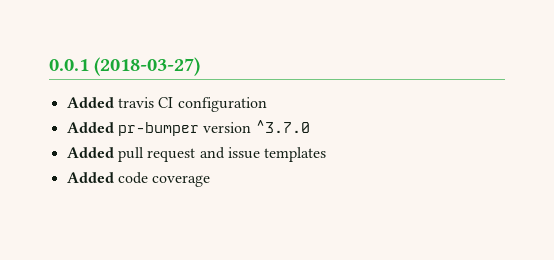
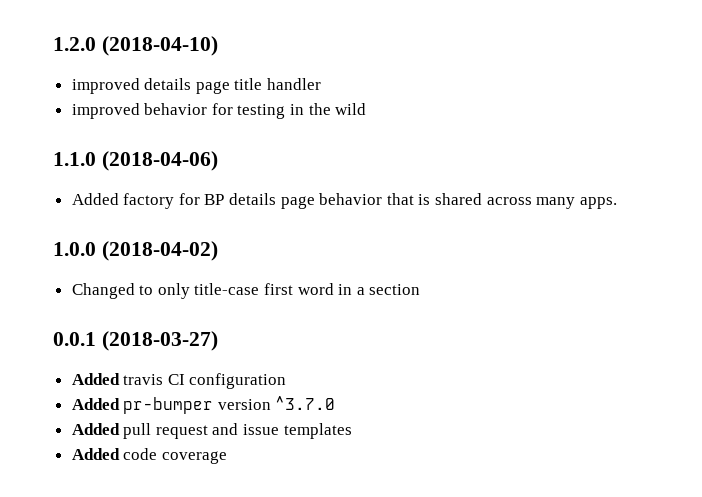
(49, 65) none -> [53,36,218,56] [71,78,322,94] [71,103,367,119] [53,151,218,171] [71,193,617,209] [53,241,218,261] [71,283,421,299] 1.2.0 (2018-04-10) // improved details page title handler // improved behavior for testing in the wild // 1.1.0 (2018-04-06) // Added factory for BP details page behavior that is shared across many apps. // 1.0.0 (2018-04-02) // Changed to only title-case first word in a section //

